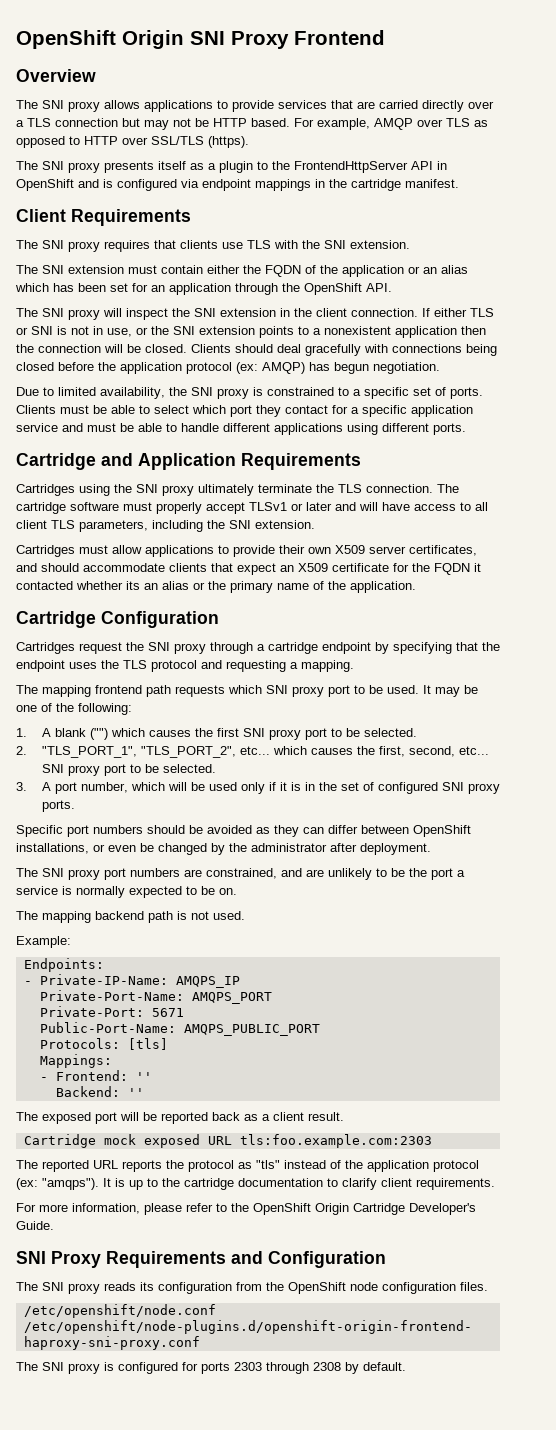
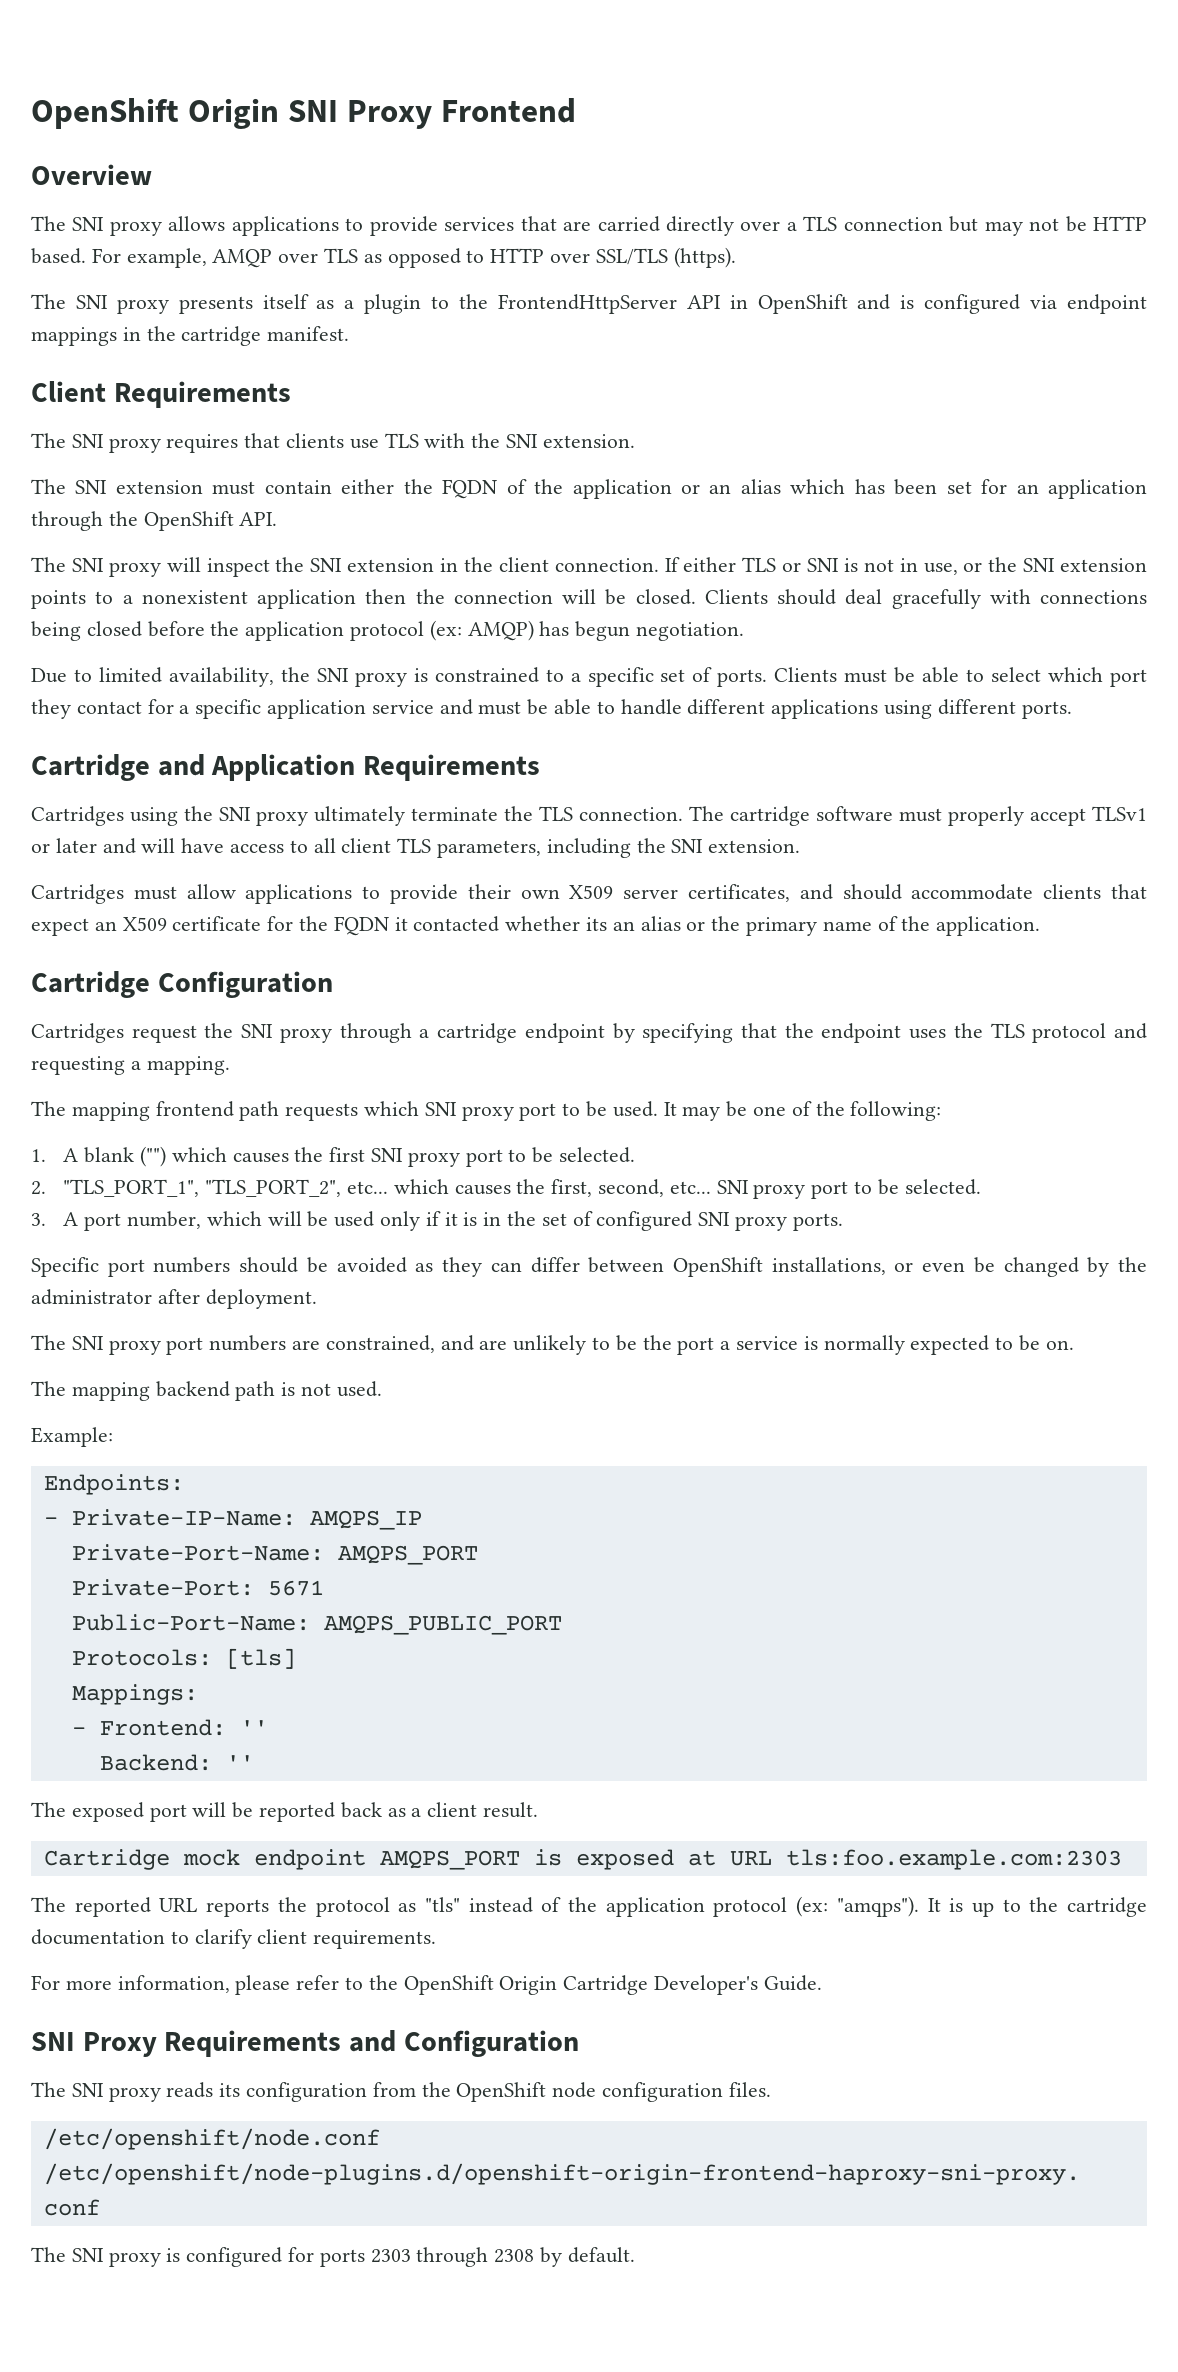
[143,1134,200,1148] exposed -> [253,1849,716,1870] endpoint AMQPS_PORT is exposed at

